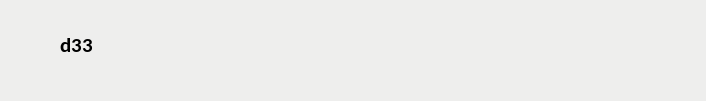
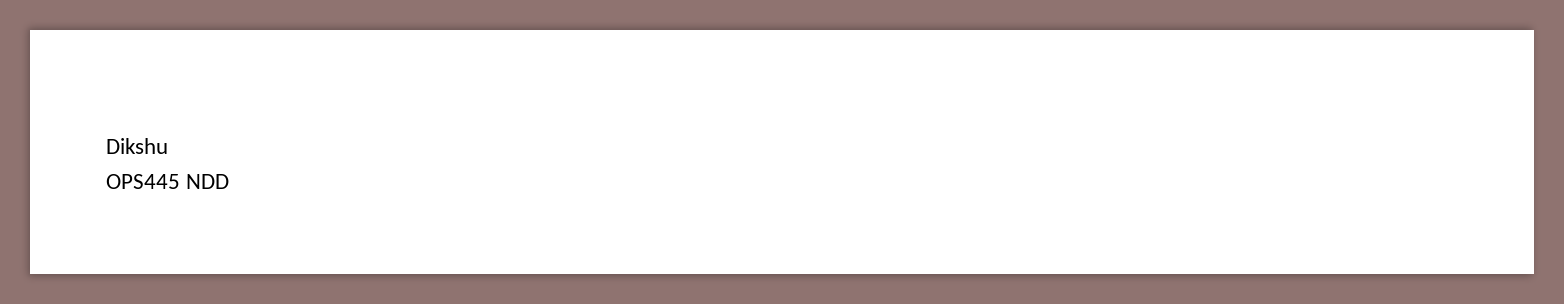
[60,38,93,52] d33 -> [106,138,168,154] [106,174,230,189] Dikshu // OPS445 NDD

